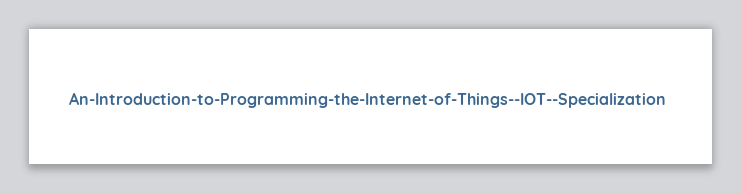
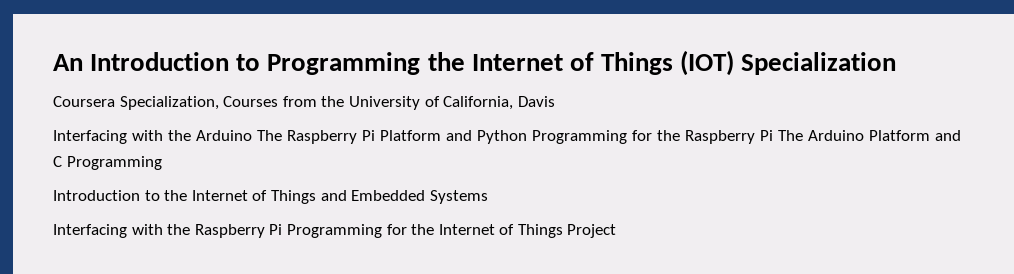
[69,92,666,108] An-Introduction-to-Programming-the-Internet-of-Things--IOT--Specialization -> [53,50,897,76] [53,96,555,110] [53,130,961,144] [53,156,162,170] [53,190,488,204] [53,224,617,238] An Introduction to Programming the Internet of Things (IOT) Specialization // Coursera Specialization, Courses from the University of California, Davis // Interfacing with the Arduino The Raspberry Pi Platform and Python Programming for the Raspberry Pi The Arduino Platform and C Programming // Introduction to the Internet of Things and Embedded Systems // Interfacing with the Raspberry Pi Programming for the Internet of Things Project

